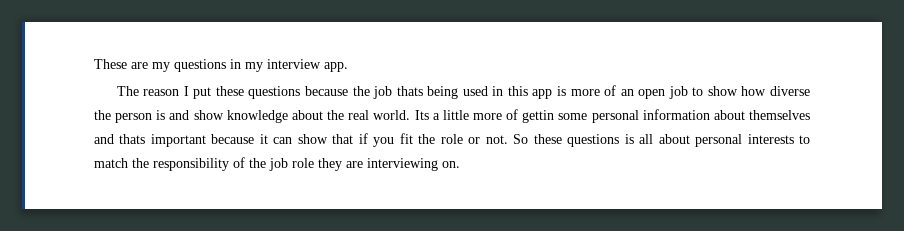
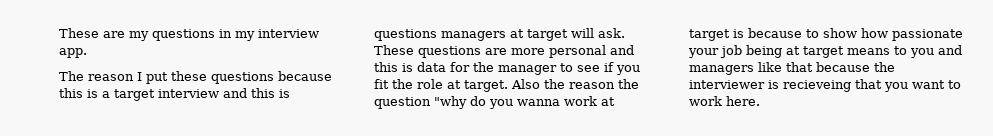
[352,85,811,99] [94,109,810,123] [94,134,354,147] the job thats being used in this app is more of an open job to show how diverse the person is and show knowledge about the real world. Its a little more of gettin some personal information about themselves and thats important because it can show that -> [59,88,290,101] [374,28,625,41] [374,45,634,58] [374,62,600,75] this is a target interview and this is questions managers at target will ask. These questions are more personal and this is data for the manager to see
[468,134,810,147] [94,157,460,171] or not. So these questions is all about personal interests to match the responsibility of the job role they are interviewing on. -> [447,79,639,92] [374,96,615,109] [689,28,963,41] [688,45,962,58] [689,62,895,75] [689,79,961,92] [689,96,760,106] at target. Also the reason the question "why do you wanna work at target is because to show how passionate your job being at target means to you and managers like that because the interviewer is recieveing that you want to work here.

